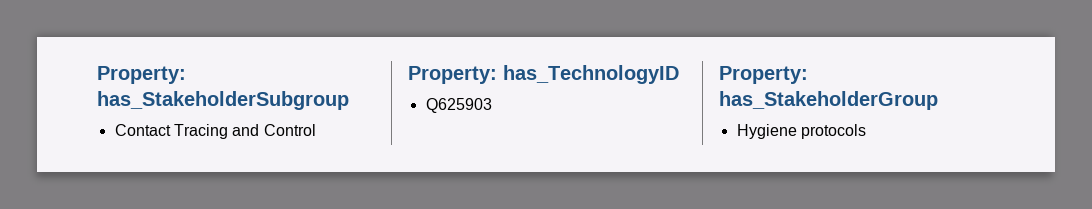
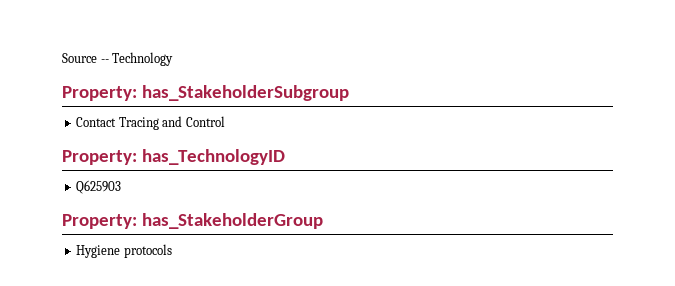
(97, 75) none -> [62,52,174,66] Source -- Technology //

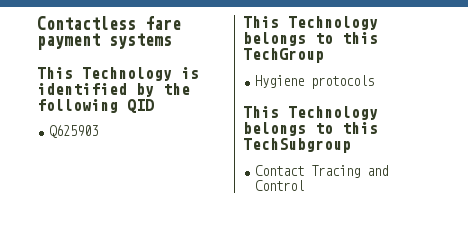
[62,52,174,66] [62,85,349,101] [76,116,225,130] [62,149,285,165] [76,180,122,194] [62,213,323,229] [76,244,172,258] Source -- Technology // Property: has_StakeholderSubgroup // Contact Tracing and Control // Property: has_TechnologyID // Q625903 // Property: has_StakeholderGroup // Hygiene protocols -> [37,16,181,30] [37,33,172,50] [37,67,199,81] [37,83,190,97] [37,99,154,113] [49,125,99,138] [243,16,378,30] [243,32,378,46] [243,48,324,63] [255,75,375,89] [243,106,378,120] [243,122,378,136] [243,138,351,153] [255,165,389,178] [255,180,305,191] Contactless fare payment systems // This Technology is identified by the following QID // Q625903 // This Technology belongs to this TechGroup // Hygiene protocols // This Technology belongs to this TechSubgroup // Contact Tracing and Control

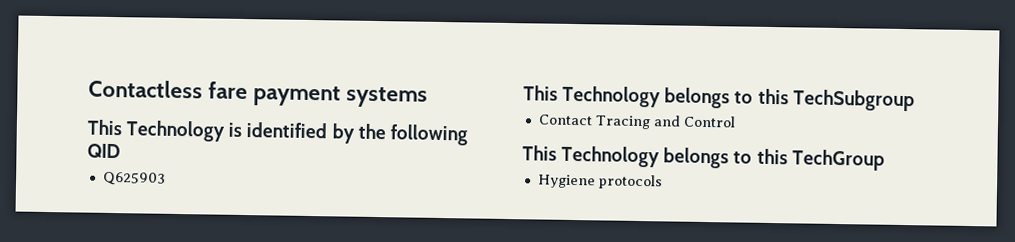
[243,48,324,63] [255,75,375,89] [243,106,378,120] [243,122,378,136] [243,138,351,153] [255,165,389,178] [255,180,305,191] TechGroup // Hygiene protocols // This Technology belongs to this TechSubgroup // Contact Tracing and Control -> [792,89,915,112] [537,114,736,130] [522,145,885,171] [536,174,663,190] TechSubgroup // Contact Tracing and Control // This Technology belongs to this TechGroup // Hygiene protocols

